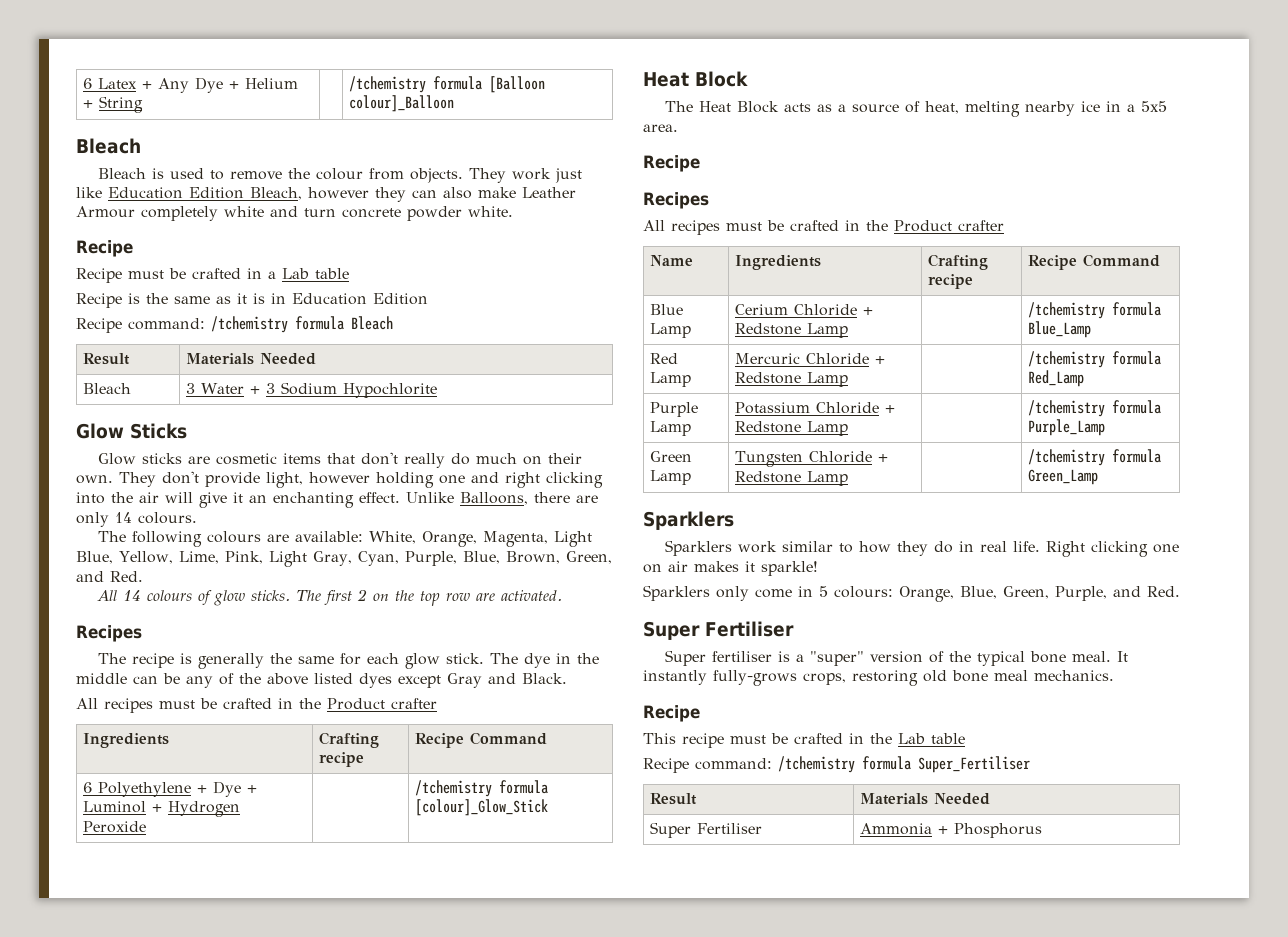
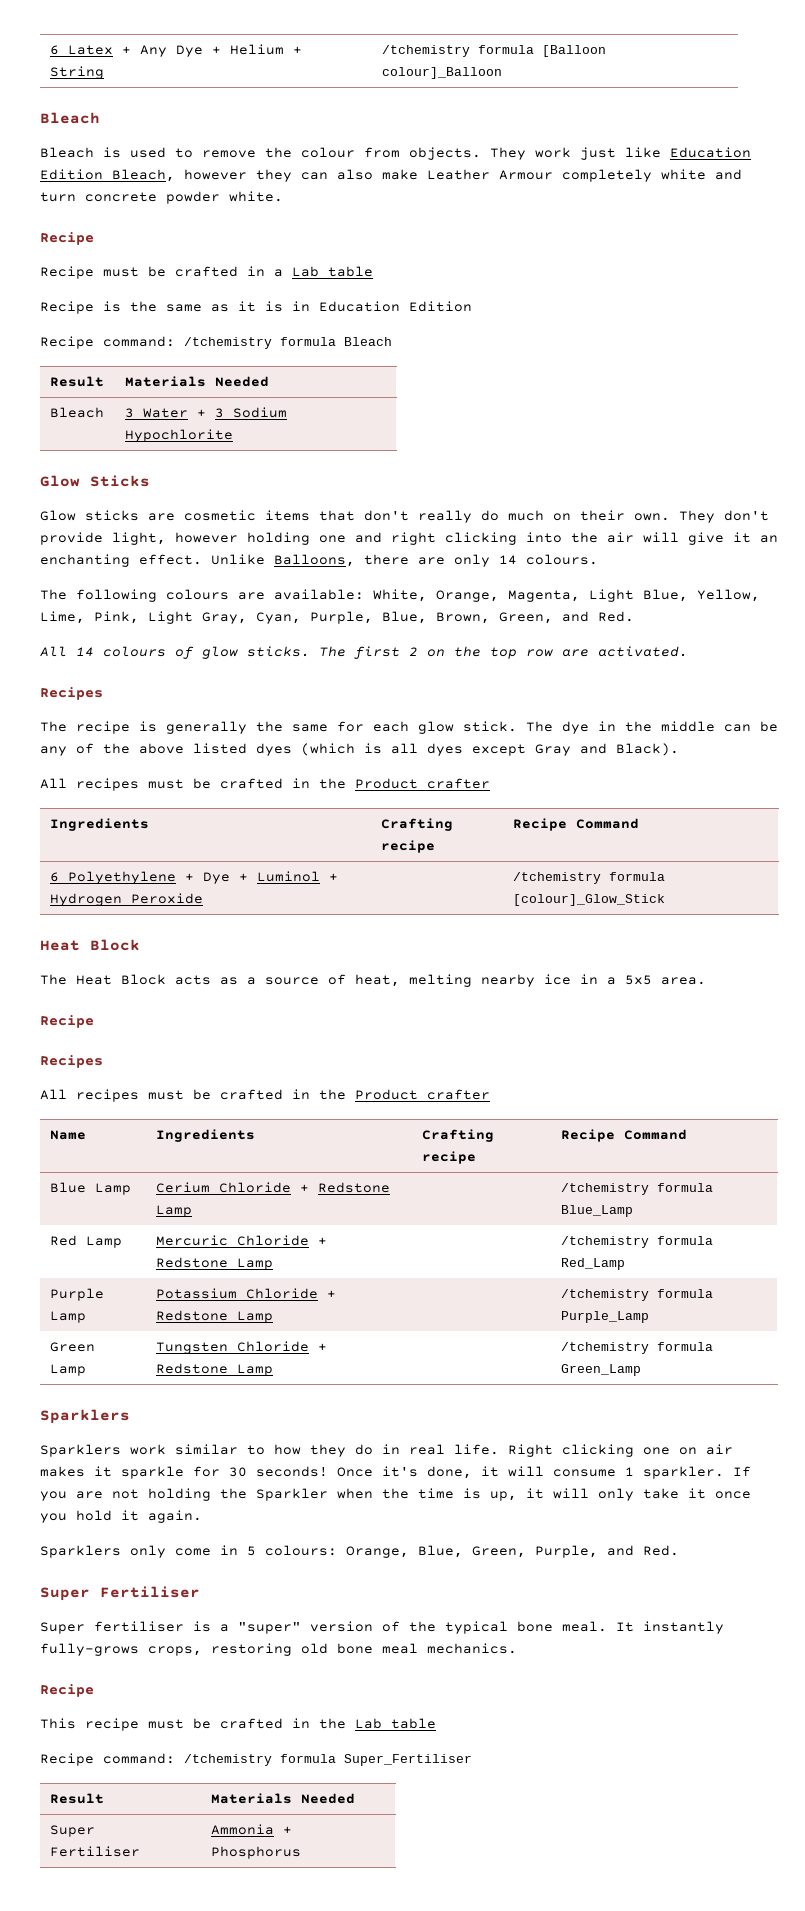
(392, 680) none -> [301,743,463,756] (which is all dyes
[522,673,567,684] Black. -> [616,743,679,756] Black).
[761,561,818,576] sparkle! -> [121,1466,751,1479] [40,1488,751,1501] [40,1510,202,1523] sparkle for 30 seconds! Once it's done, it will consume 1 sparkler. If you are not holding the Sparkler when the time is up, it will only take it once you hold it again.

